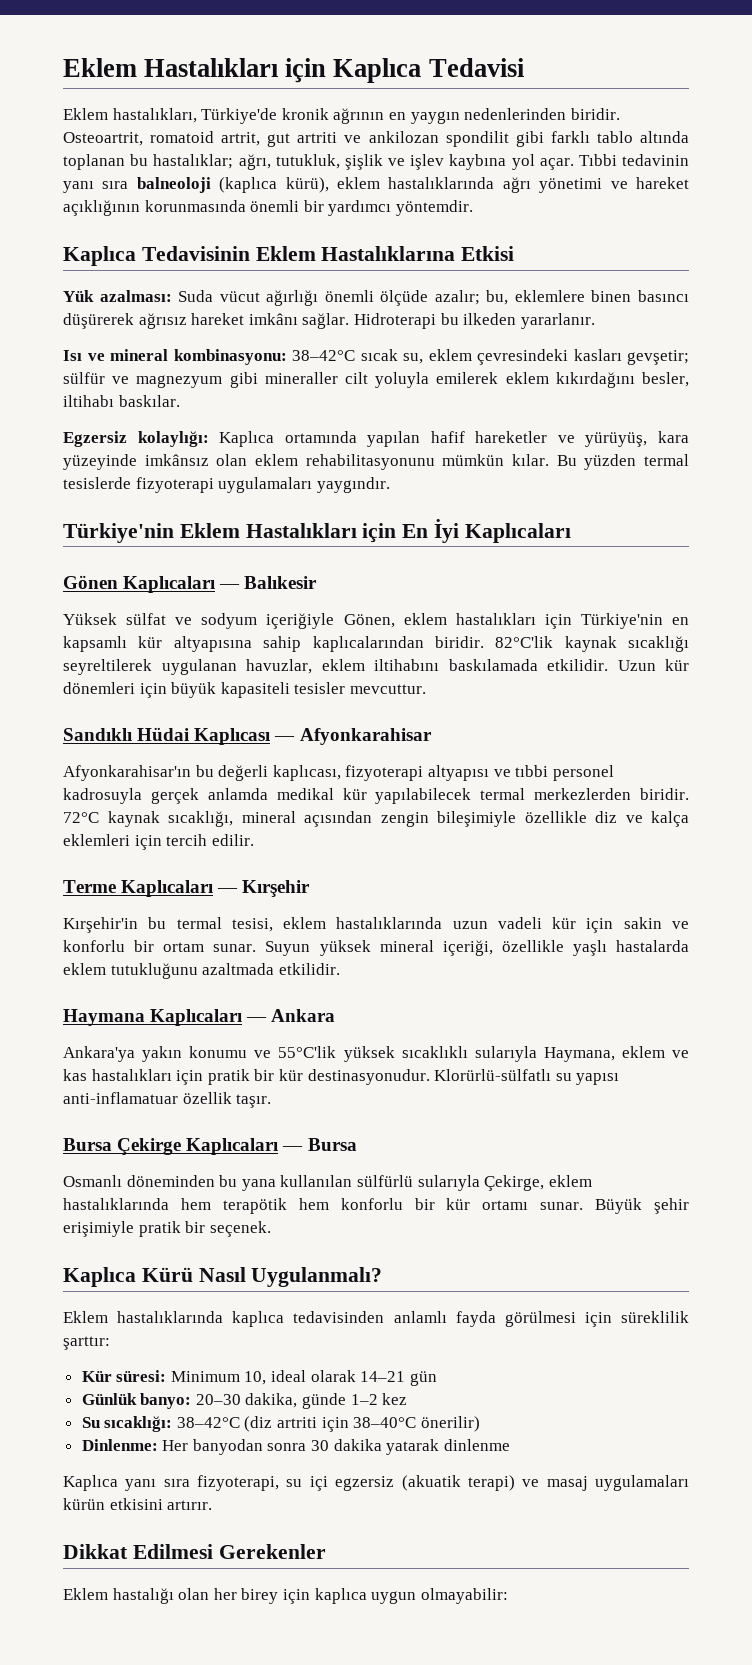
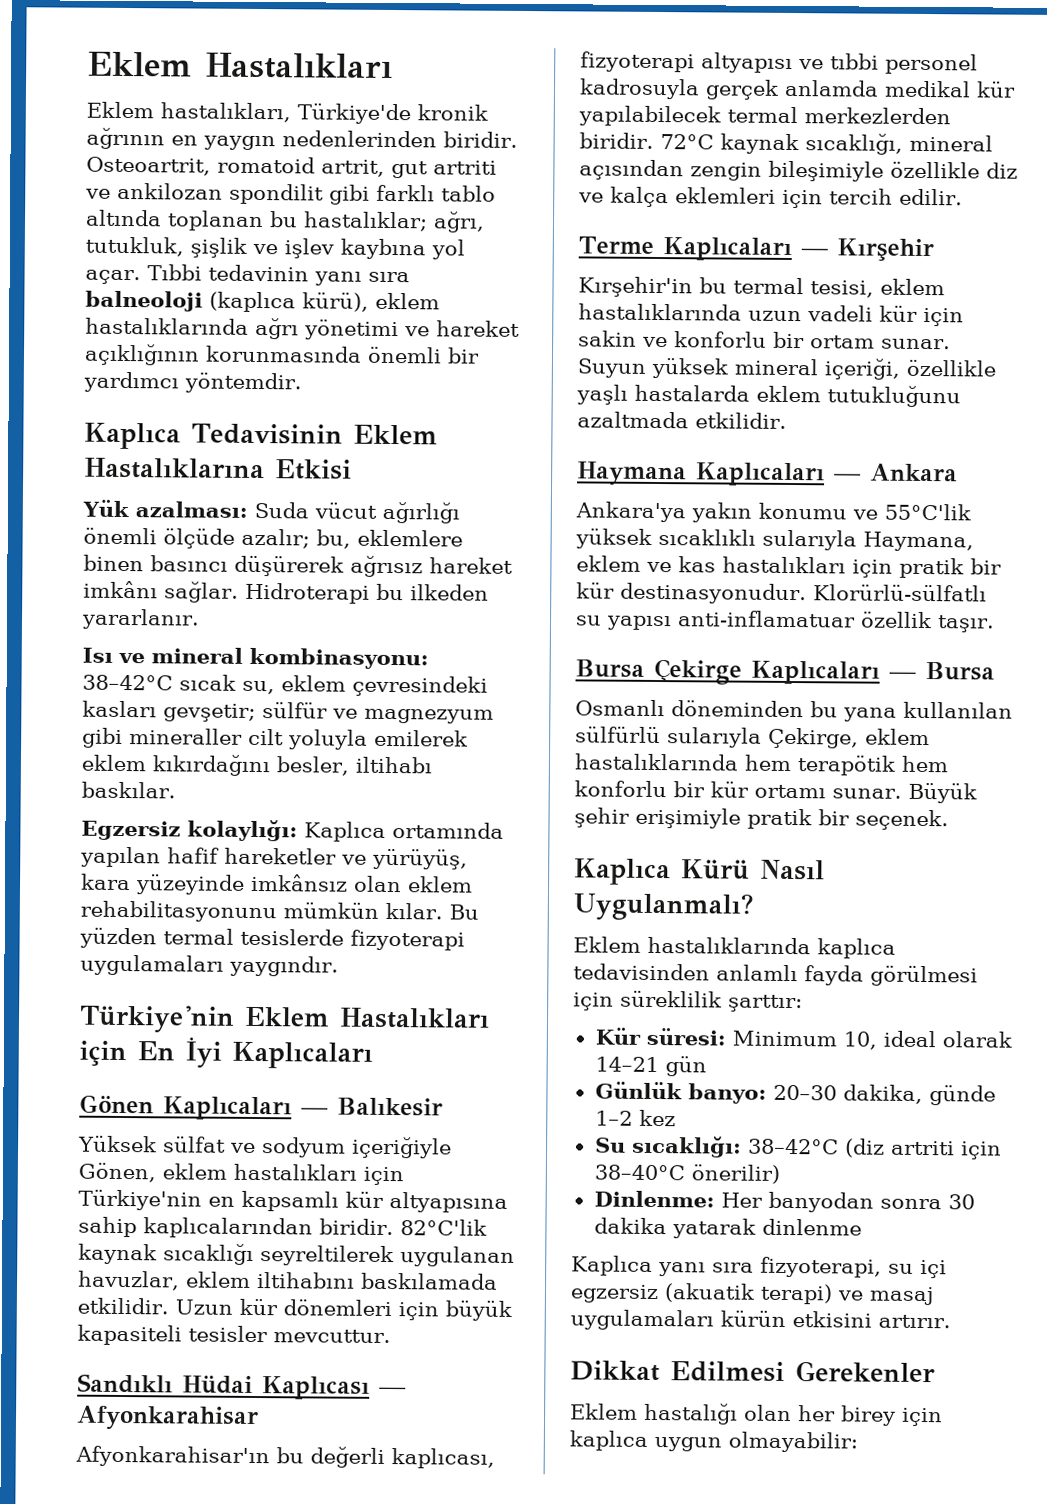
[63,58,524,83] Eklem Hastalıkları için Kaplıca Tedavisi -> [87,51,393,79] Eklem Hastalıkları

